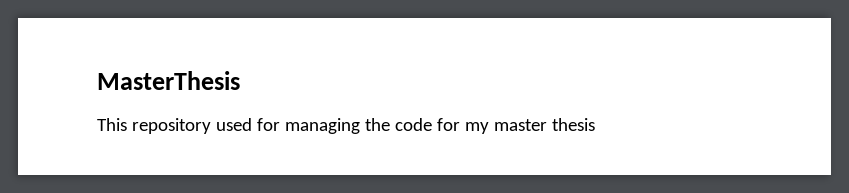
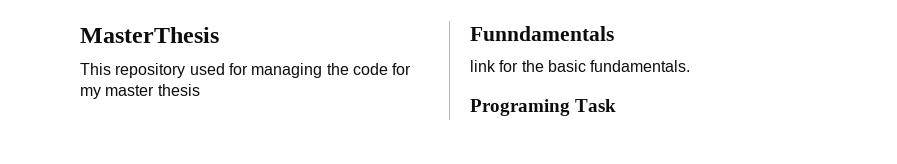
(595, 124) none -> [470,26,614,41] [470,60,691,72] [470,99,617,116] // Funndamentals // link for the basic fundamentals. // Programing Task

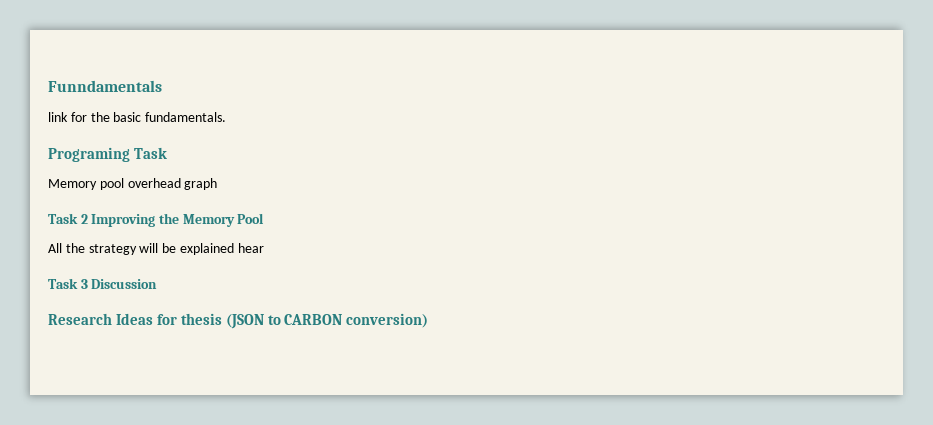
[80,27,219,43] [80,63,412,78] [80,84,200,99] MasterThesis // This repository used for managing the code for my master thesis // -> (48, 86) none
(617, 105) none -> [48,178,218,190] [48,213,265,227] [48,243,264,255] [48,278,158,289] [48,313,429,329] // Memory pool overhead graph // Task 2 Improving the Memory Pool // All the strategy will be explained hear // Task 3 Discussion // Research Ideas for thesis (JSON to CARBON conversion)

